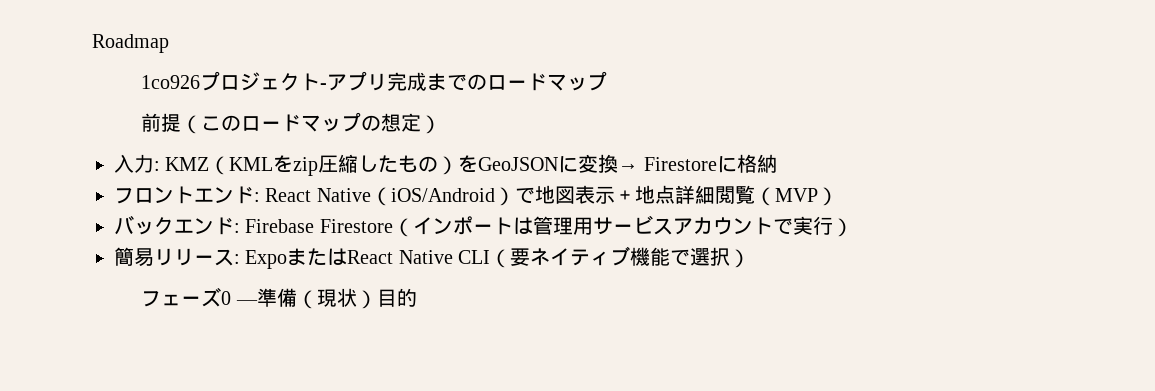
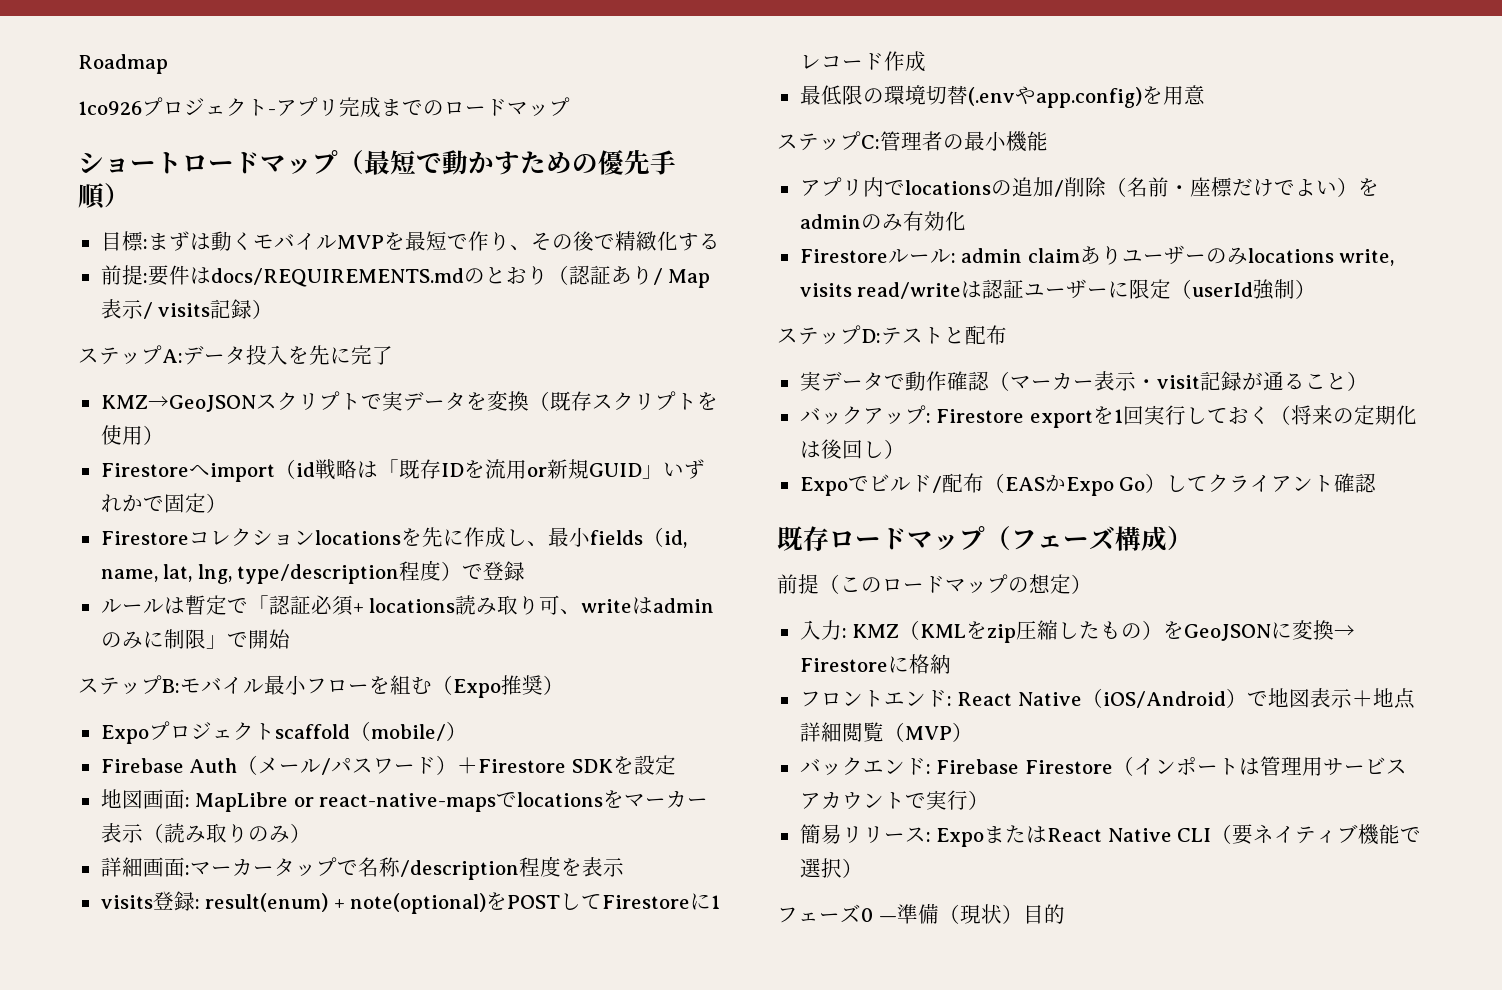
(608, 81) none -> [78,150,676,175] [78,183,130,209] [100,231,720,251] [100,265,711,288] [100,299,274,319] [78,345,393,365] [100,391,718,412] [100,425,164,445] [100,459,705,482] [100,493,227,513] [100,527,687,548] [100,560,526,584] [100,595,715,616] [100,629,291,649] [78,675,564,698] [100,721,467,744] [100,755,676,775] [100,789,709,812] [100,823,311,843] [100,856,624,880] [100,891,721,914] [799,51,926,72] [799,85,1205,108] [777,131,1048,152] [799,177,1379,197] [799,211,966,231] [799,245,1395,266] [799,279,1317,300] [777,325,1007,345] [799,371,1368,391] [799,405,1417,428] [799,439,905,459] [799,473,1378,496] [777,526,1193,551] // ショートロードマップ（最短で動かすための優先手順） // 目標:まずは動くモバイルMVPを最短で作り、その後で精緻化する // 前提:要件はdocs/REQUIREMENTS.mdのとおり（認証あり/ Map表示/ visits記録） // ステップA:データ投入を先に完了 // KMZ→GeoJSONスクリプトで実データを変換（既存スクリプトを使用） // Firestoreへimport（id戦略は「既存IDを流用or新規GUID」いずれかで固定） // Firestoreコレクションlocationsを先に作成し、最小fields（id, name, lat, lng, type/description程度）で登録 // ルールは暫定で「認証必須+ locations読み取り可、writeはadminのみに制限」で開始 // ステップB:モバイル最小フローを組む（Expo推奨） // Expoプロジェクトscaffold（mobile/） // Firebase Auth（メール/パスワード）＋Firestore SDKを設定 // 地図画面: MapLibre or react-native-mapsでlocationsをマーカー表示（読み取りのみ） // 詳細画面:マーカータップで名称/description程度を表示 // visits登録: result(enum) + note(optional)をPOSTしてFirestoreに1レコード作成 // 最低限の環境切替(.envやapp.config)を用意 // ステップC:管理者の最小機能 // アプリ内でlocationsの追加/削除（名前・座標だけでよい）をadminのみ有効化 // Firestoreルール: admin claimありユーザーのみlocations write, visits read/writeは認証ユーザーに限定（userId強制） // ステップD:テストと配布 // 実データで動作確認（マーカー表示・visit記録が通ること） // バックアップ: Firestore exportを1回実行しておく（将来の定期化は後回し） // Expoでビルド/配布（EASかExpo Go）してクライアント確認 // 既存ロードマップ（フェーズ構成）

